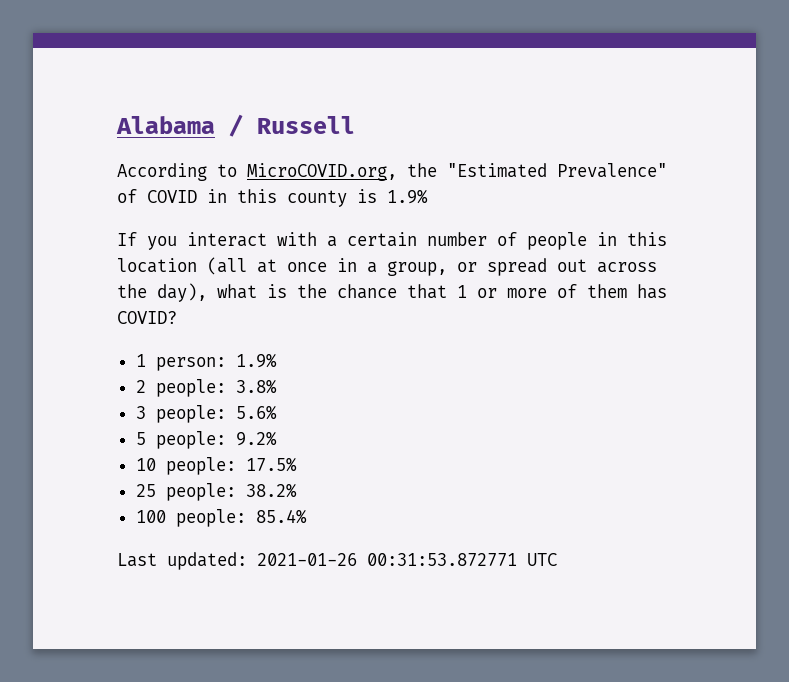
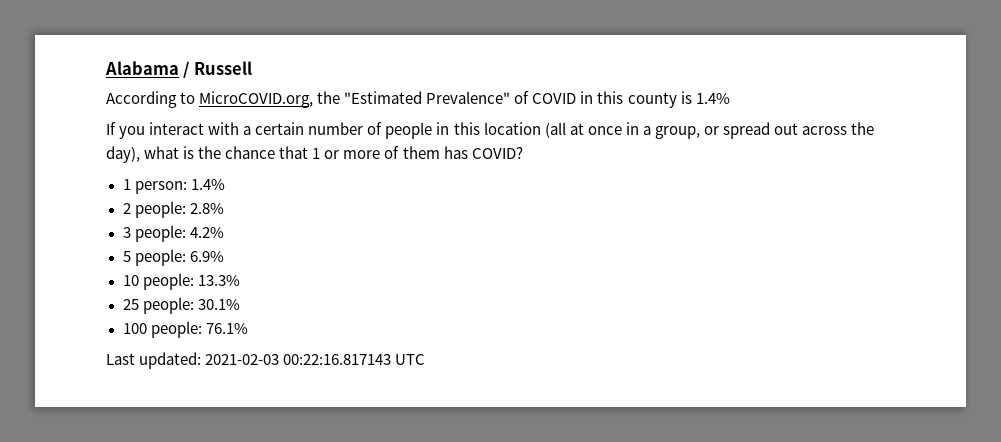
[387,189,428,204] 1.9% -> [695,93,730,104] 1.4%
[235,353,277,368] 1.9% -> [190,179,225,190] 1.4%
[235,379,277,394] 3.8% -> [189,203,224,214] 2.8%
[235,405,277,420] 5.6% -> [189,227,224,238] 4.2%
[235,431,277,446] 9.2% -> [189,251,224,262] 6.9%
[245,457,297,472] 17.5% -> [197,275,240,286] 13.3%
[245,483,297,498] 38.2% -> [197,299,240,310] 30.1%
[255,509,307,524] 85.4% -> [205,323,248,334] 76.1%
[257,553,517,566] 2021-01-26 00:31:53.872771 -> [205,354,392,365] 2021-02-03 00:22:16.817143

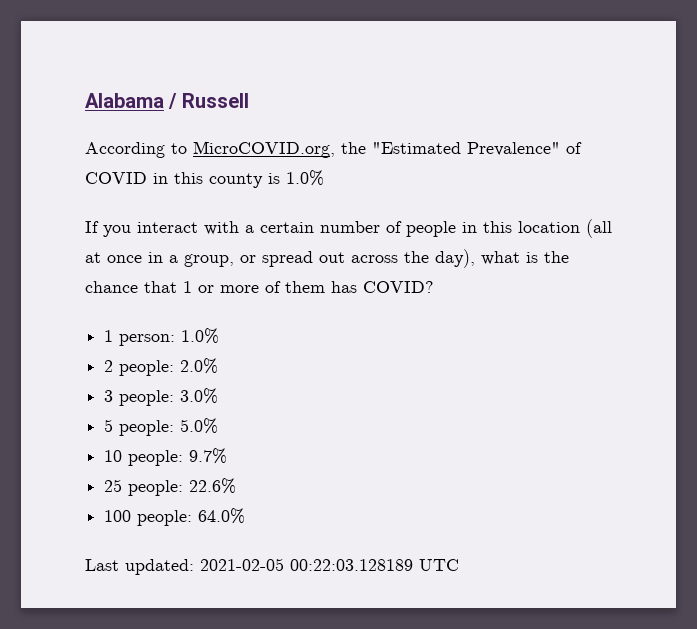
[695,93,730,104] 1.4% -> [286,170,324,186] 1.0%
[190,179,225,190] 1.4% -> [181,328,220,344] 1.0%
[189,203,224,214] 2.8% -> [180,358,219,374] 2.0%
[189,227,224,238] 4.2% -> [180,388,219,404] 3.0%
[189,251,224,262] 6.9% -> [180,418,219,434] 5.0%
[197,275,240,286] 13.3% -> [189,448,228,464] 9.7%
[197,299,240,310] 30.1% -> [189,478,237,494] 22.6%
[205,323,248,334] 76.1% -> [198,508,246,524] 64.0%
[205,354,392,365] 2021-02-03 00:22:16.817143 -> [200,558,413,571] 2021-02-05 00:22:03.128189

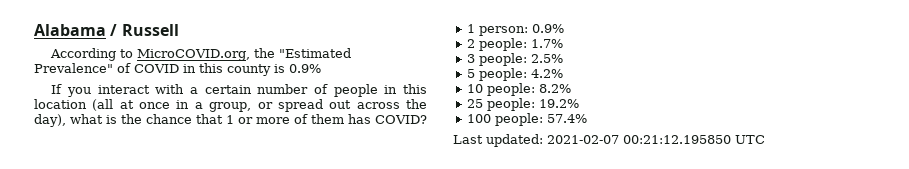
[286,170,324,186] 1.0% -> [289,64,321,73] 0.9%
[181,328,220,344] 1.0% -> [531,24,564,33] 0.9%
[180,358,219,374] 2.0% -> [530,39,563,48] 1.7%
[180,388,219,404] 3.0% -> [530,54,563,63] 2.5%
[180,418,219,434] 5.0% -> [530,69,563,78] 4.2%
[189,448,228,464] 9.7% -> [538,84,571,93] 8.2%
[189,478,237,494] 22.6% -> [538,99,579,108] 19.2%
[198,508,246,524] 64.0% -> [546,114,587,123] 57.4%
[200,558,413,571] 2021-02-05 00:22:03.128189 -> [547,135,731,144] 2021-02-07 00:21:12.195850

